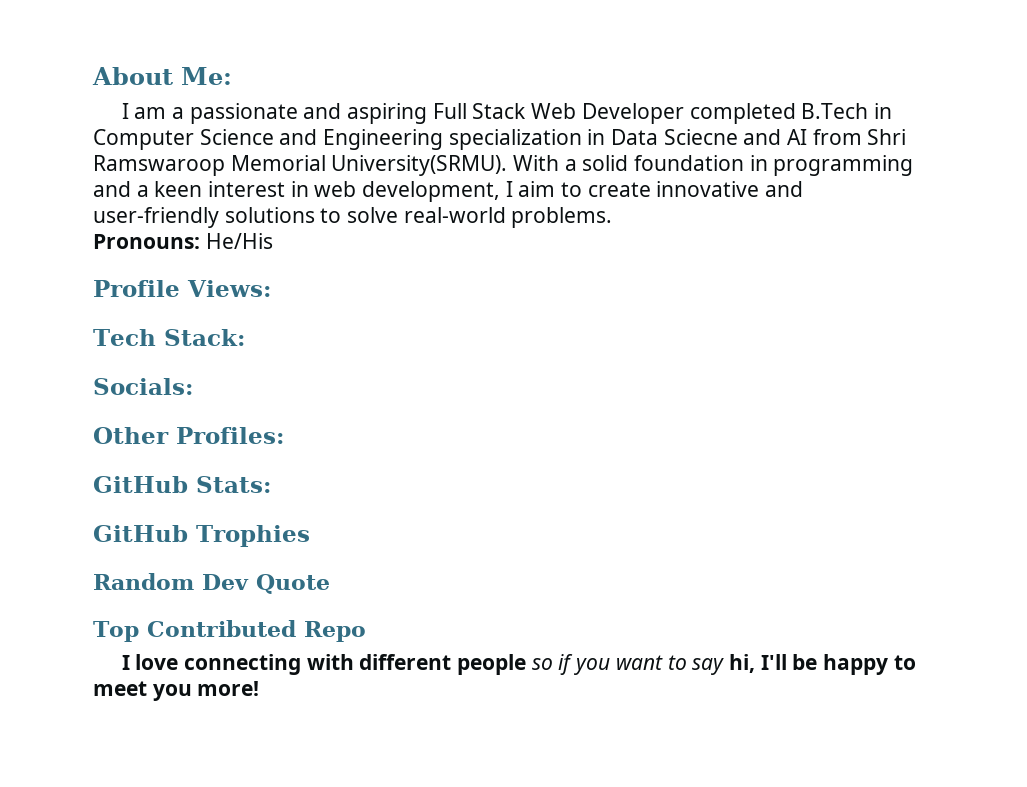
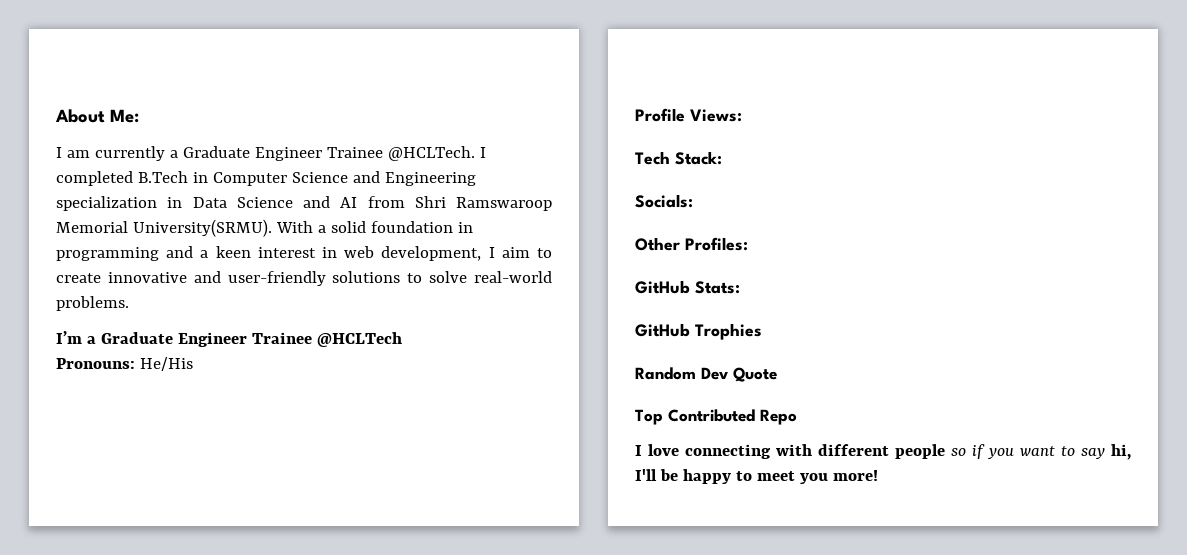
[172,103,684,124] a passionate and aspiring Full Stack Web Developer -> [94,146,486,161] currently a Graduate Engineer Trainee @HCLTech. I
[663,129,738,145] Sciecne -> [236,197,293,208] Science
(613, 217) none -> [56,331,402,347] // I’m a Graduate Engineer Trainee @HCLTech

